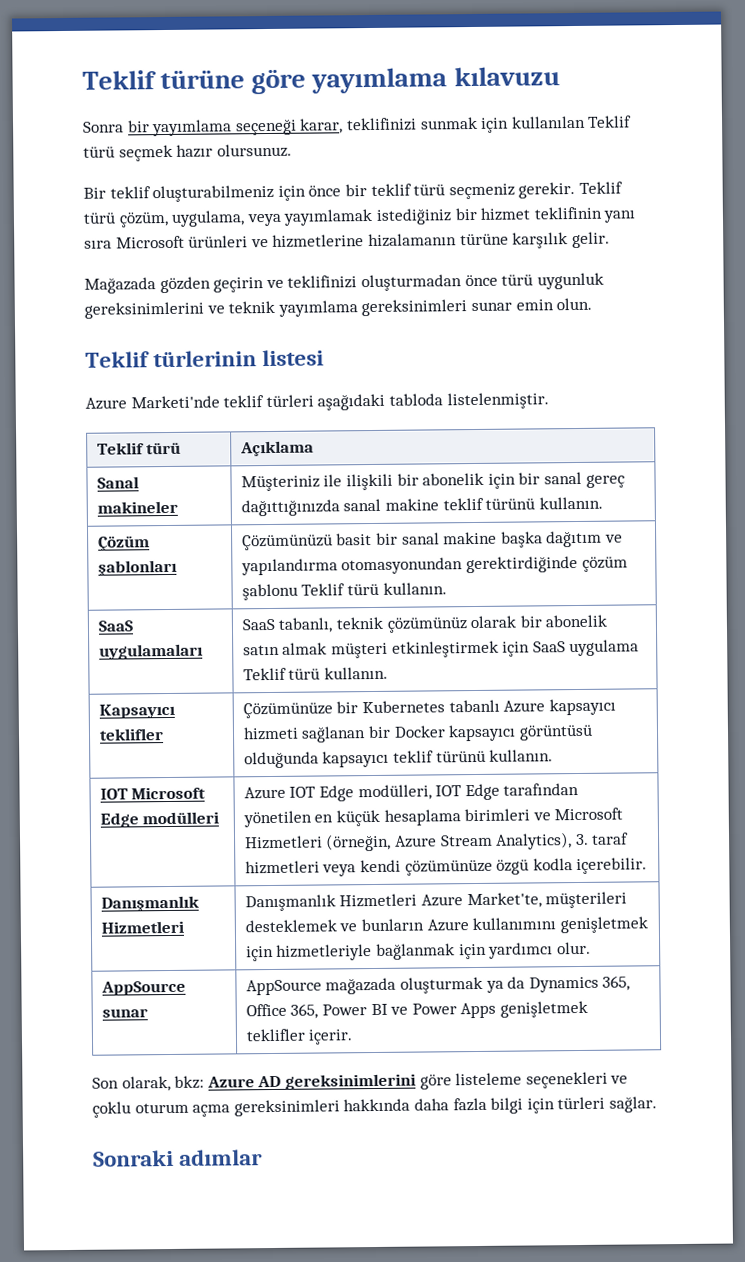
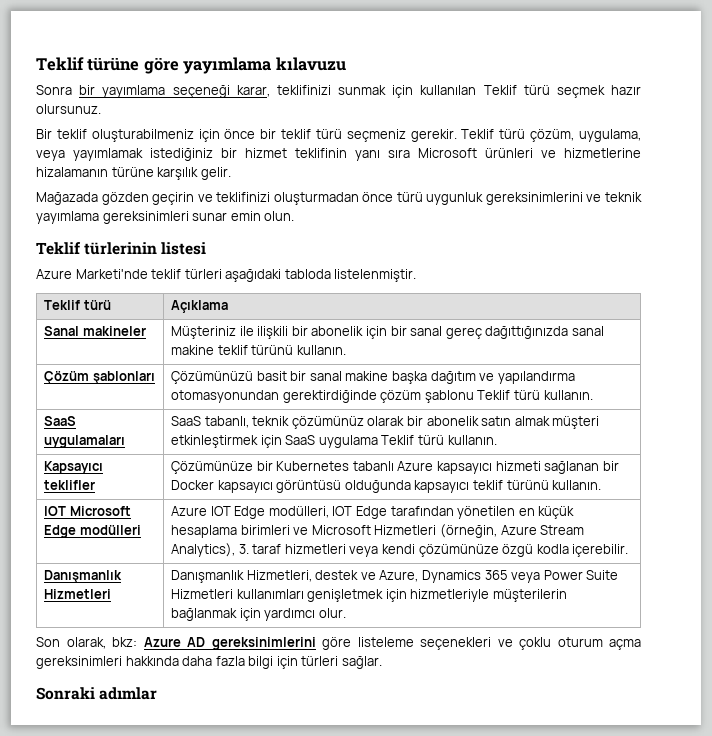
[339,891,628,909] [244,917,557,933] Hizmetleri Azure Market'te, müşterileri desteklemek ve bunların Azure kullanımını -> [246,570,619,583] [171,589,304,599] Hizmetleri, destek ve Azure, Dynamics 365 veya Power Suite Hizmetleri kullanımları
(373, 952) none -> [492,589,567,602] müşterilerin
[100,980,186,996] [101,1008,148,1018] [245,975,631,996] [245,1000,588,1019] [245,1028,354,1045] // AppSource sunar | AppSource mağazada oluşturmak ya da Dynamics 365, Office 365, Power BI ve Power Apps genişletmek teklifler içerir. -> (346, 613) none

